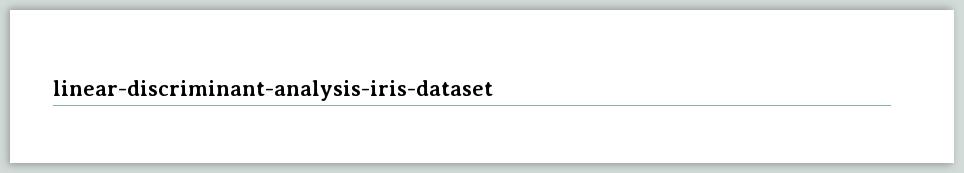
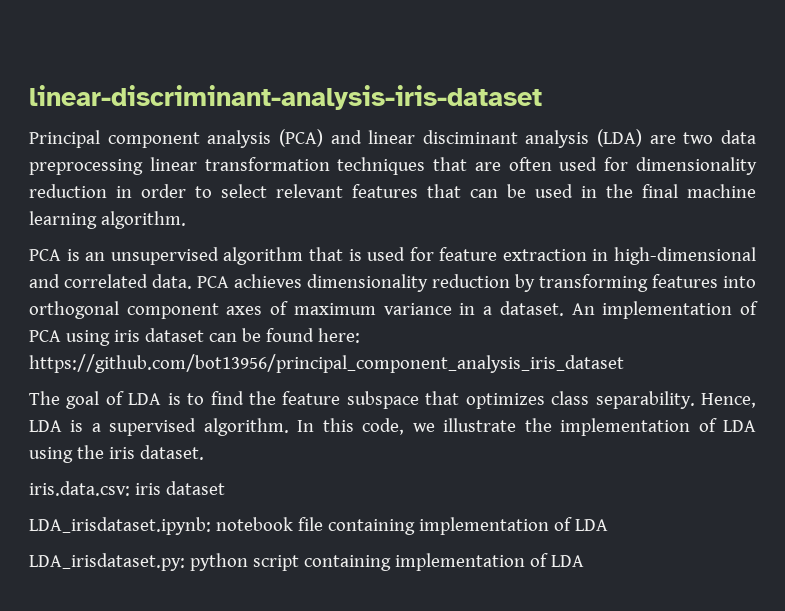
(493, 90) none -> [29,129,756,148] [29,157,758,175] [29,184,756,198] [29,211,186,229] [29,247,756,265] [29,274,756,292] [29,301,759,319] [29,328,360,346] [29,354,624,373] [29,391,757,409] [29,418,756,436] [29,445,204,463] [29,481,225,496] [29,517,608,535] [29,553,584,571] // Principal component analysis (PCA) and linear disciminant analysis (LDA) are two data preprocessing linear transformation techniques that are often used for dimensionality reduction in order to select relevant features that can be used in the final machine learning algorithm. // PCA is an unsupervised algorithm that is used for feature extraction in high-dimensional and correlated data. PCA achieves dimensionality reduction by transforming features into orthogonal component axes of maximum variance in a dataset. An implementation of PCA using iris dataset can be found here: https://github.com/bot13956/principal_component_analysis_iris_dataset // The goal of LDA is to find the feature subspace that optimizes class separability. Hence, LDA is a supervised algorithm. In this code, we illustrate the implementation of LDA using the iris dataset. // iris.data.csv: iris dataset // LDA_irisdataset.ipynb: notebook file containing implementation of LDA // LDA_irisdataset.py: python script containing implementation of LDA

